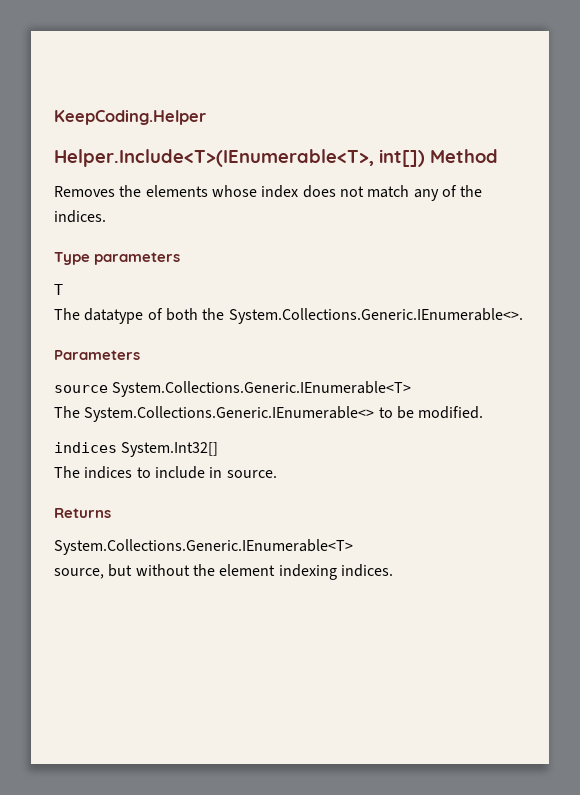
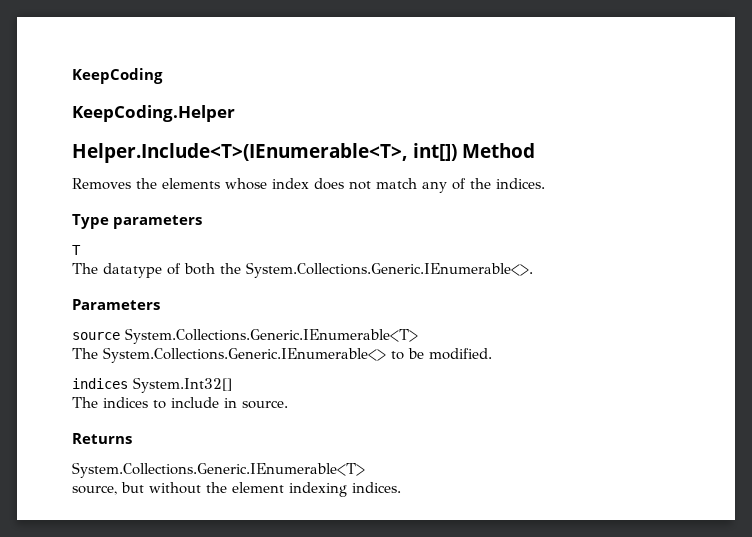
(54, 117) none -> [72,68,163,84] KeepCoding //

